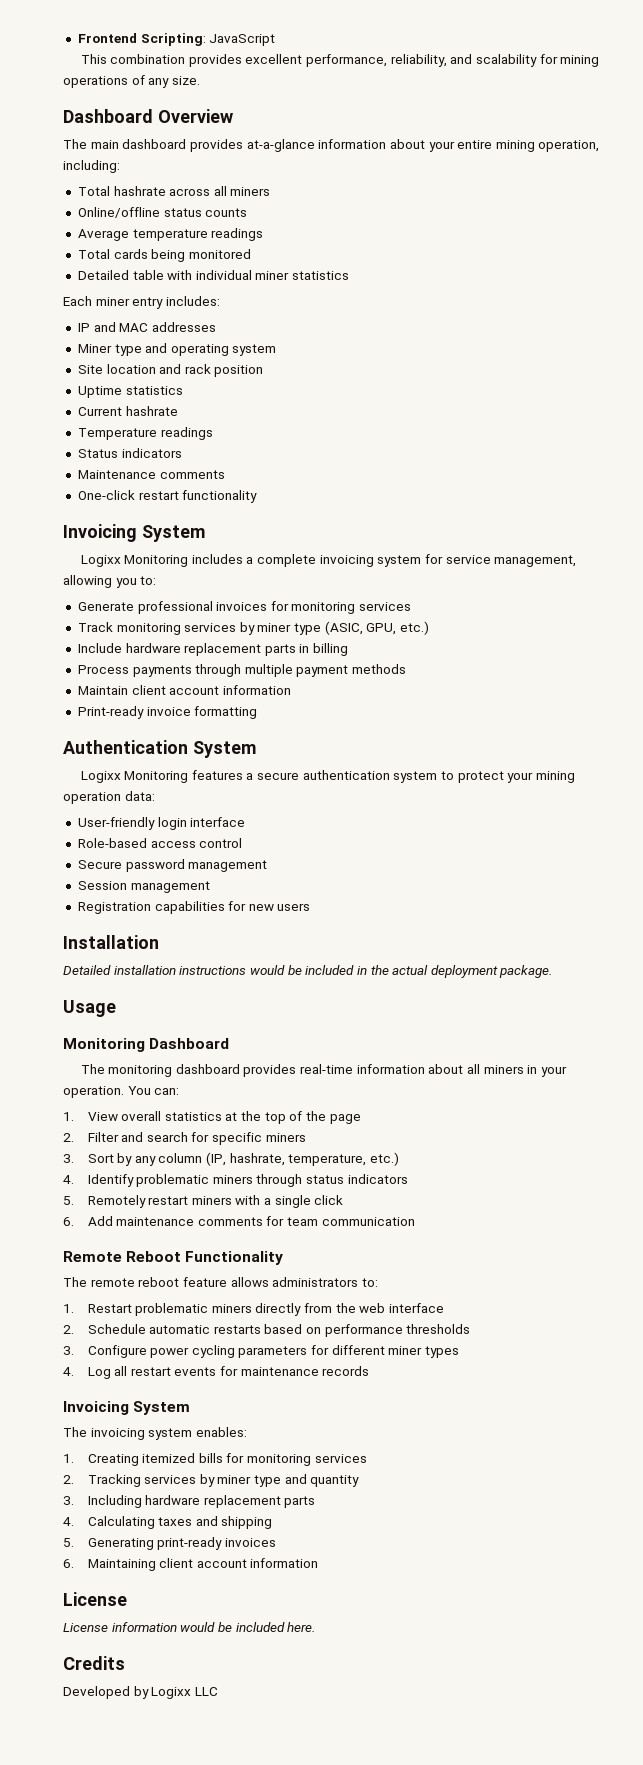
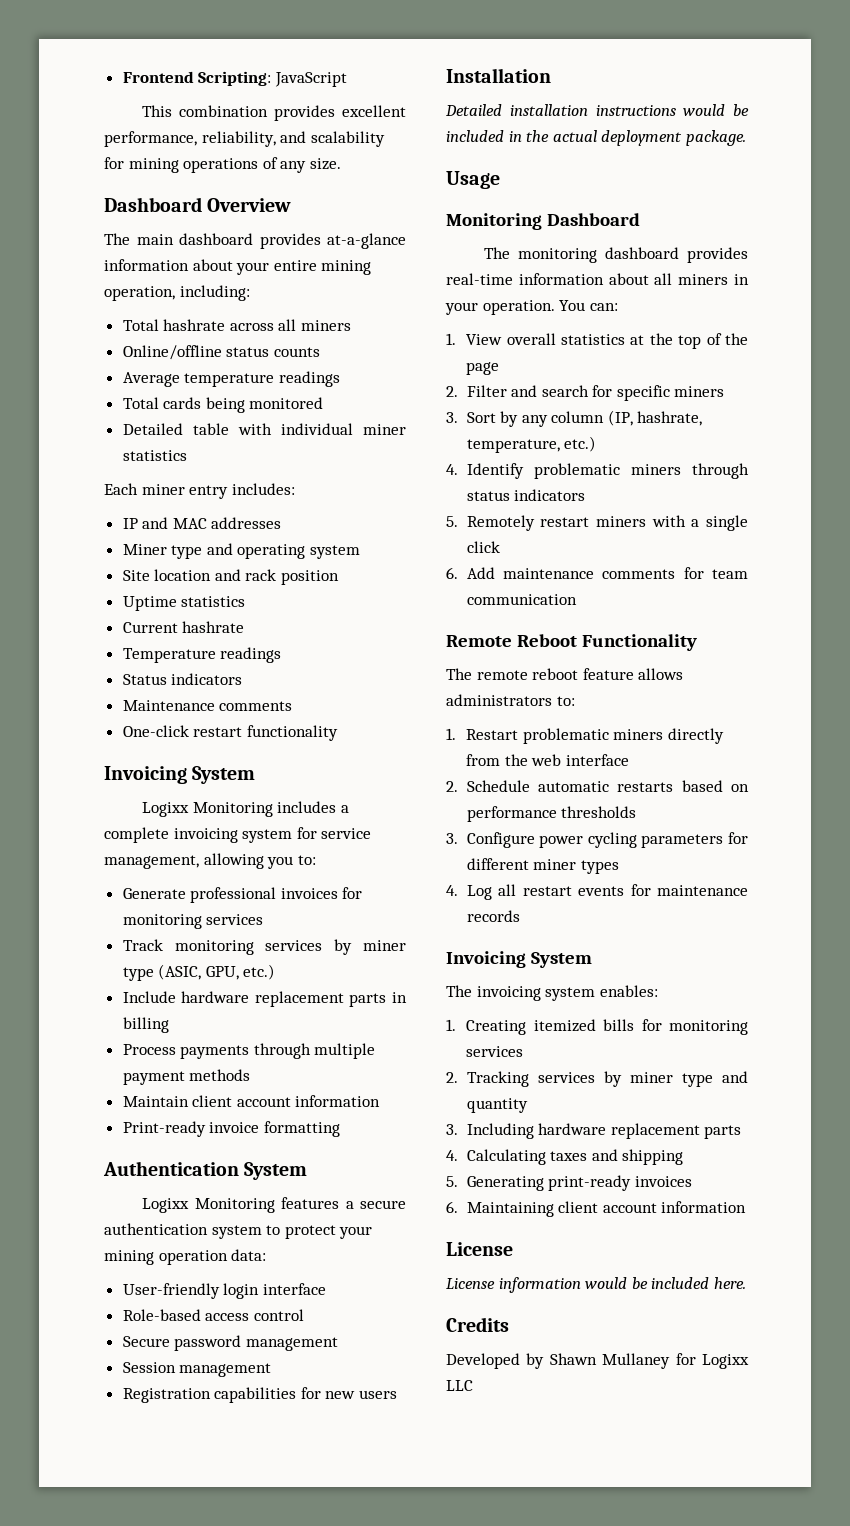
(149, 1692) none -> [549,1353,696,1369] Shawn Mullaney for

